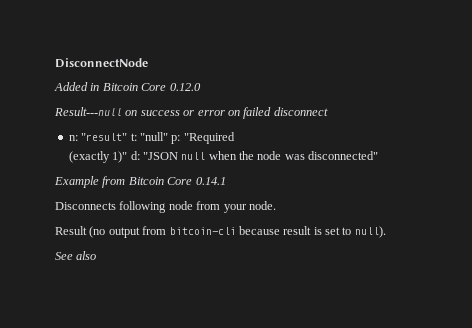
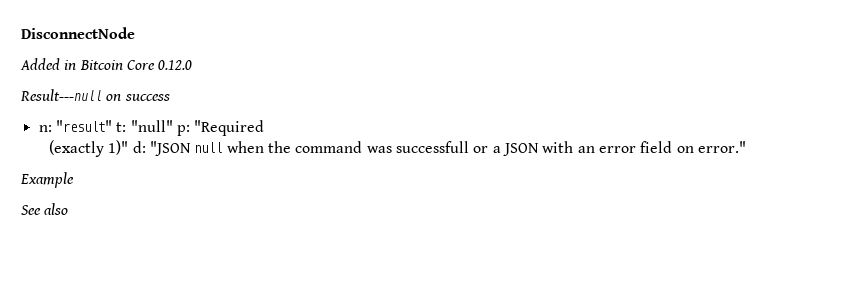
[183,107,328,119] or error on failed disconnect -> (170, 97) none
[257,151,379,160] [54,176,226,188] [55,201,276,213] [55,226,386,238] node was disconnected" // Example from Bitcoin Core 0.14.1 // Disconnects following node from your node. // Result (no output from bitcoin-cli because result is set to null). -> [295,141,746,156] [20,172,74,188] command was successfull or a JSON with an error field on error." // Example

